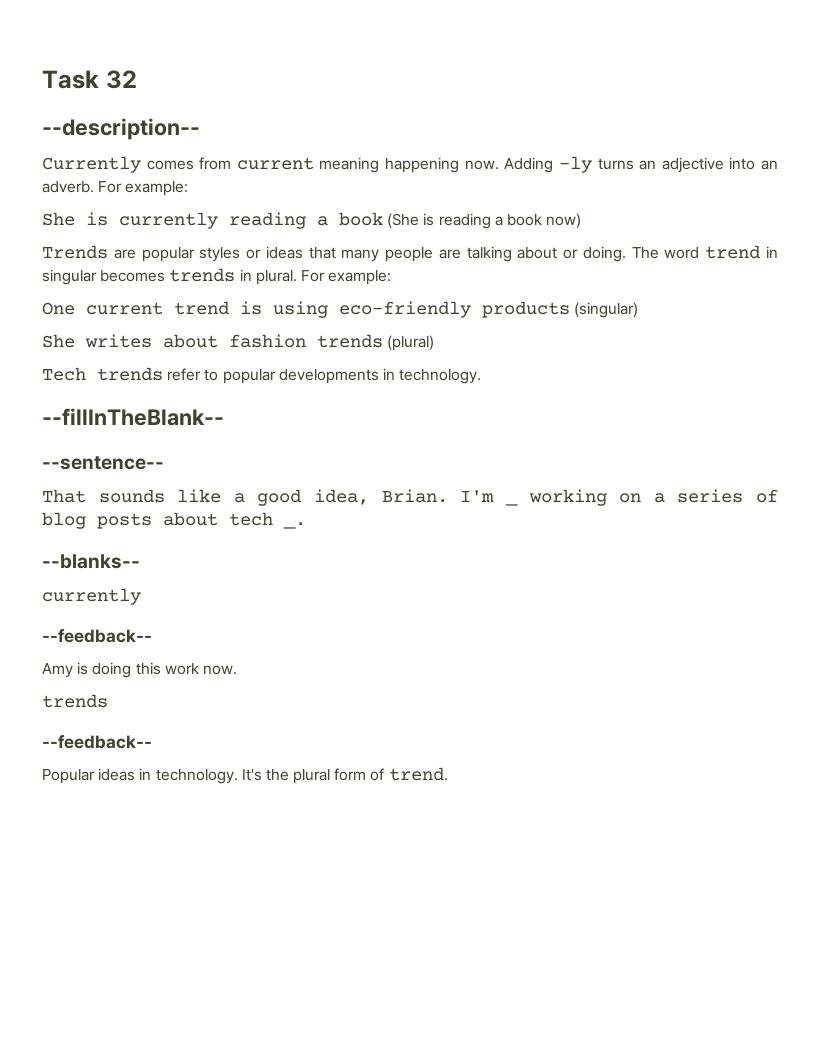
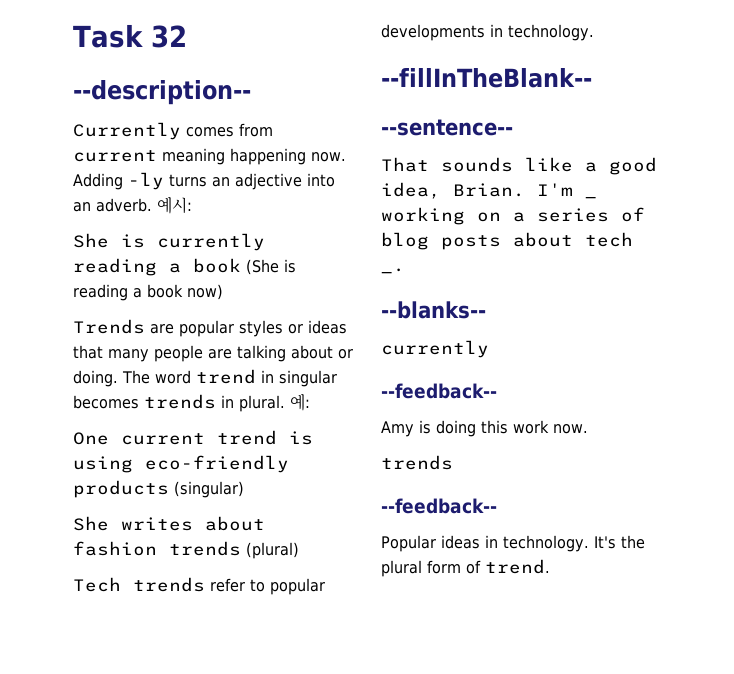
[98,181,189,196] For example: -> [157,197,192,214] 예시:
[300,270,392,285] For example: -> [290,394,310,411] 예:

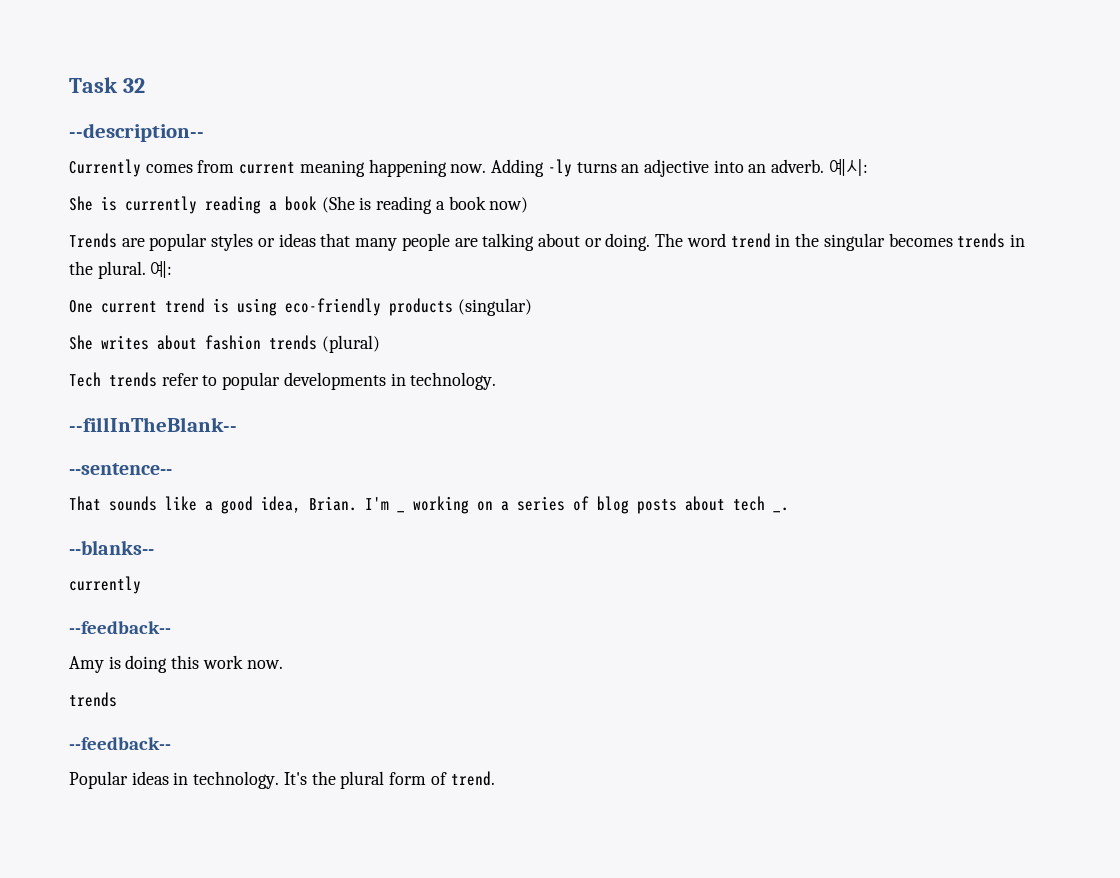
(274, 376) none -> [795,233,820,247] the
(234, 401) none -> [69,261,93,275] the

